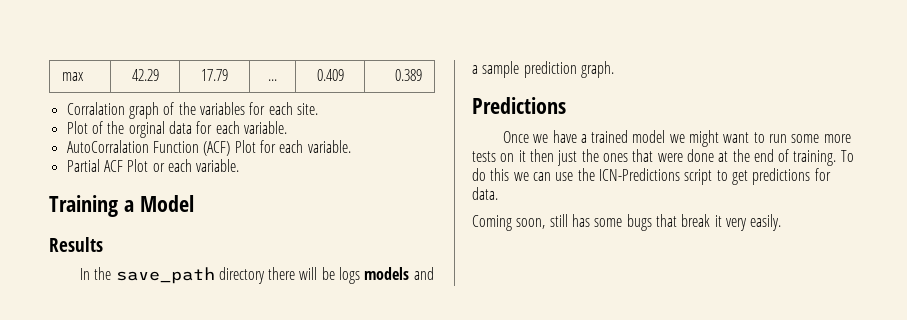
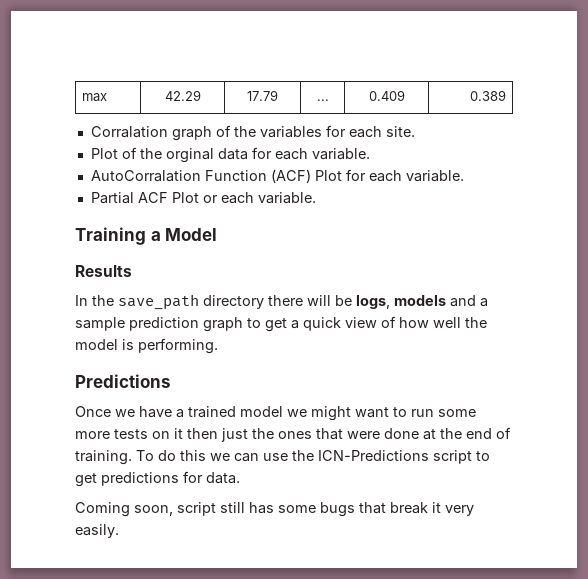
[339,267,361,284] logs -> [356,295,390,309] logs,
[580,61,614,78] graph. -> [203,316,487,332] [75,338,218,354] graph to get a quick view of how well the model is performing.
(546, 223) none -> [177,502,216,516] script

